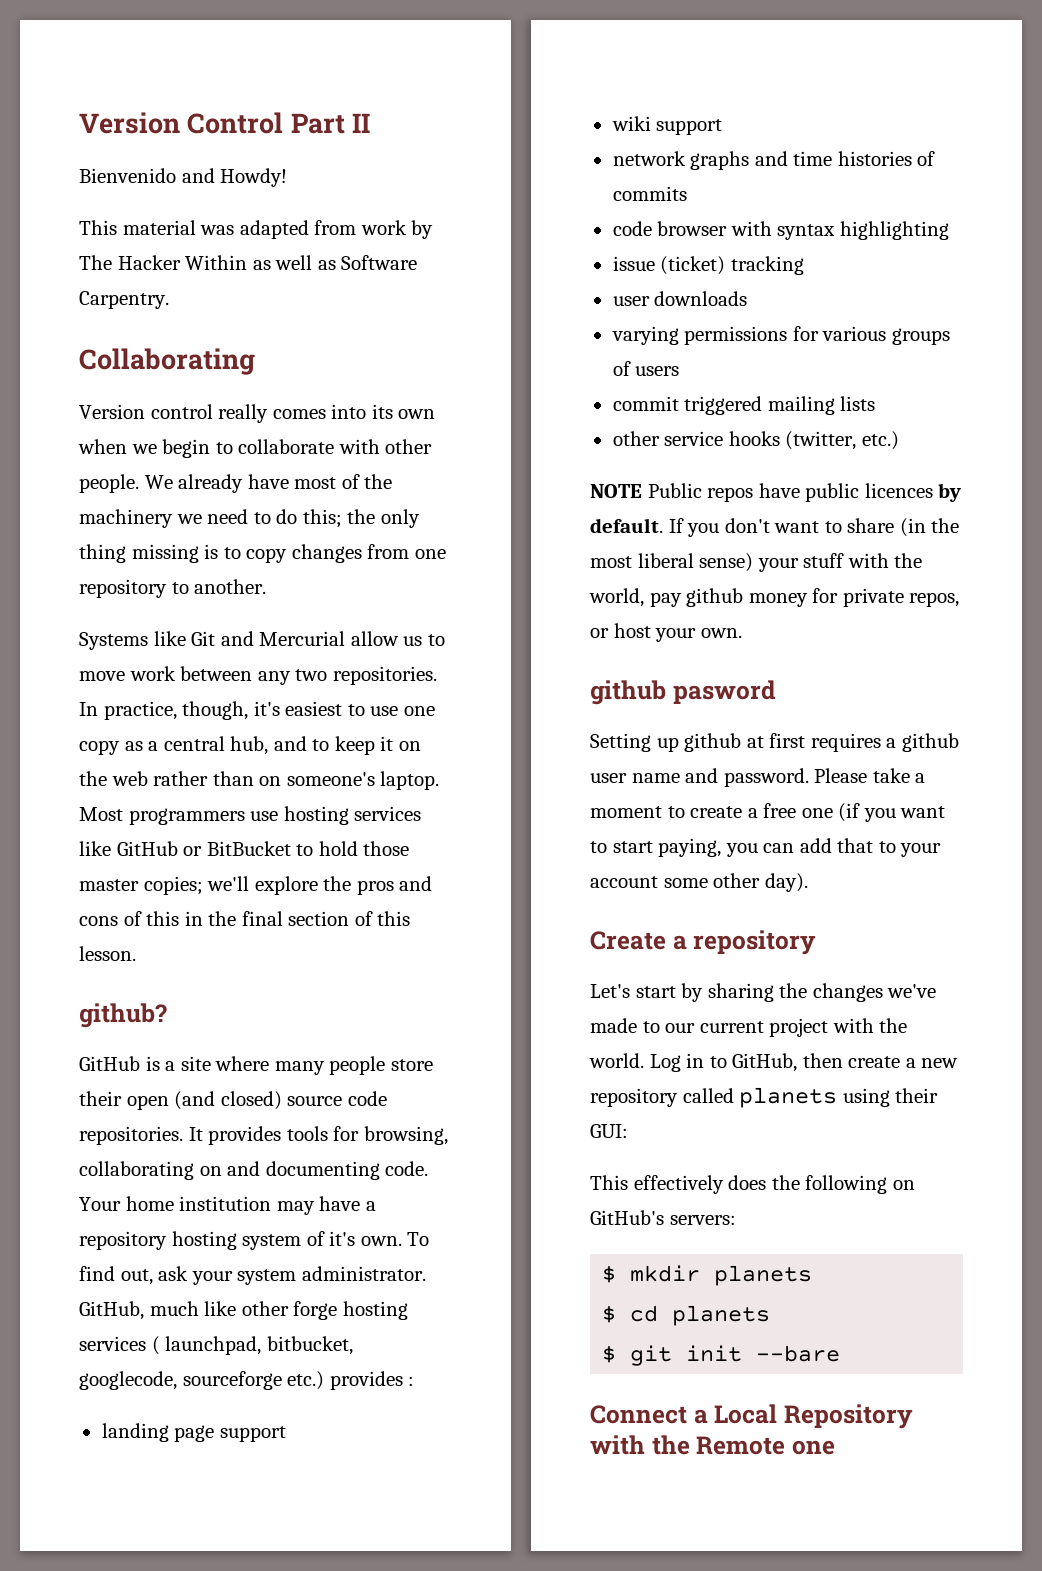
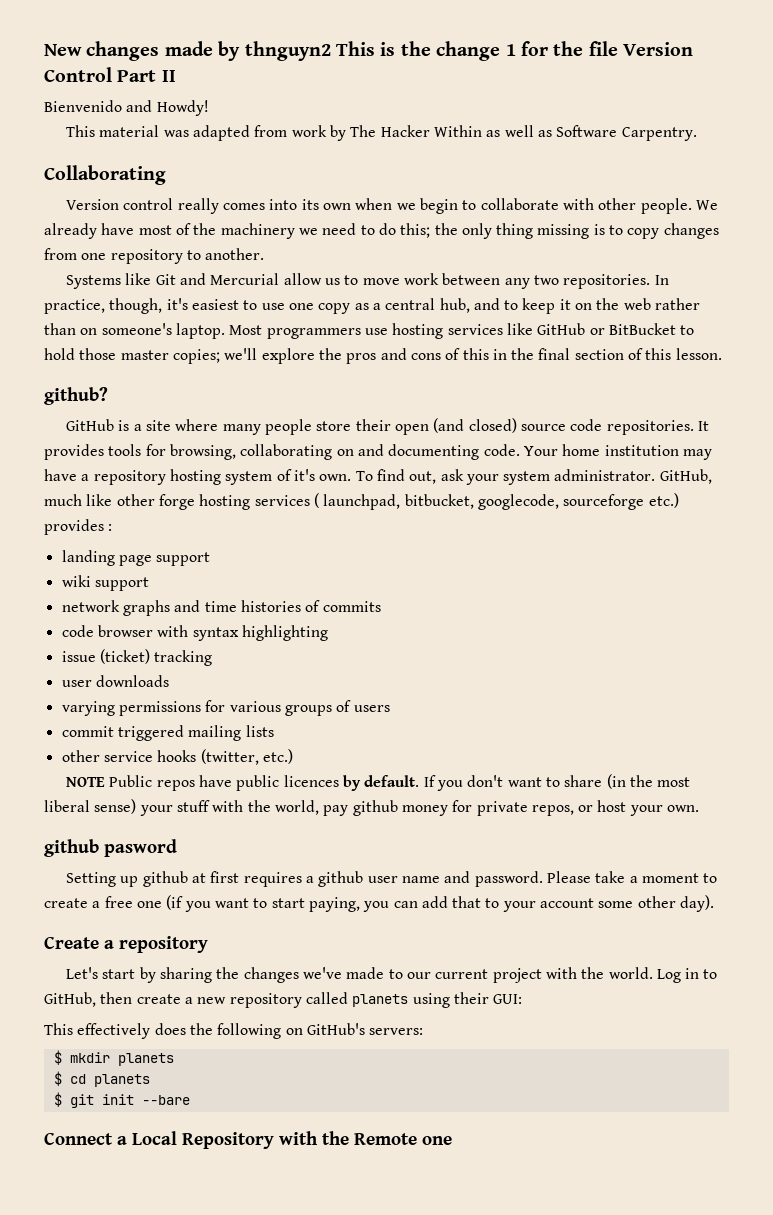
(79, 123) none -> [44,41,618,61] New changes made by thnguyn2 This is the change 1 for the file

